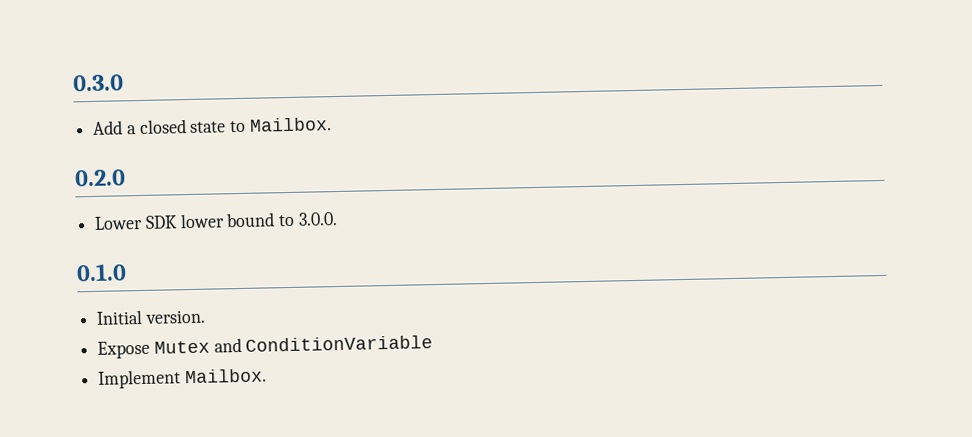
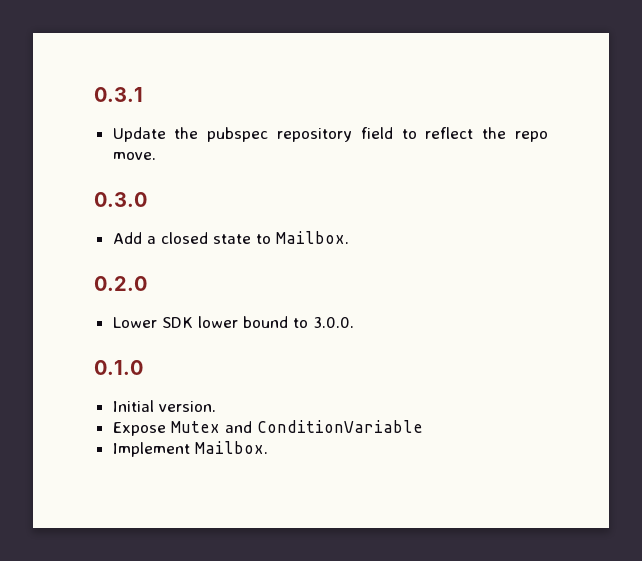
(73, 83) none -> [94,87,143,102] [112,127,549,142] [112,152,156,160] 0.3.1 // Update the pubspec repository field to reflect the repo move. //

